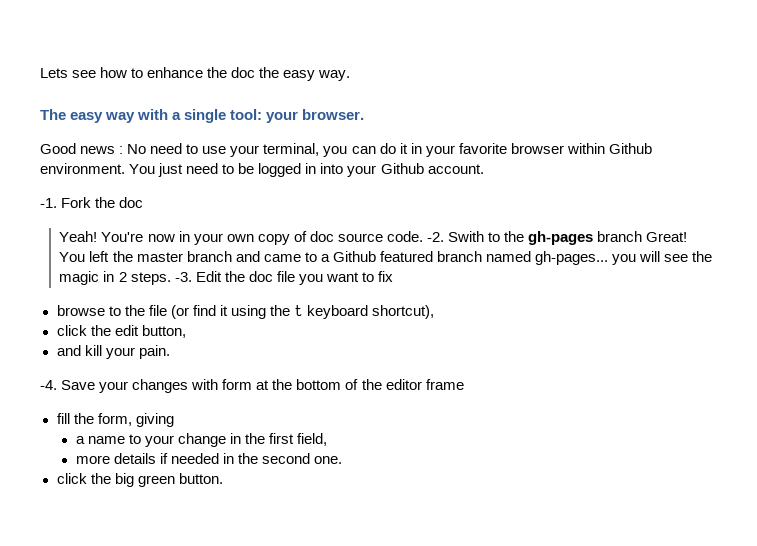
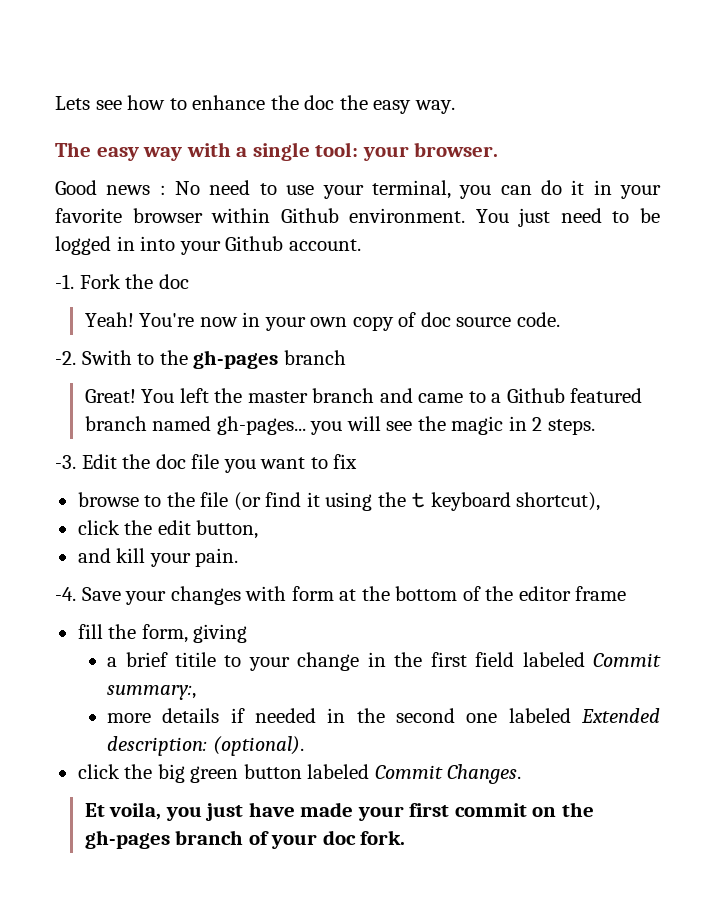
(423, 236) none -> (560, 319) //
(643, 236) none -> (346, 357) //
(171, 278) none -> (595, 427) //
[87,436,125,444] name -> [125,652,216,667] brief titile
[297,433,328,446] field, -> [475,652,661,667] [107,685,197,700] field labeled Commit summary:,
[314,456,343,464] one. -> [466,708,661,723] [107,736,304,756] one labeled Extended description: (optional).
[178,473,223,484] button. -> [243,764,522,784] [84,802,594,821] [84,830,406,849] button labeled Commit Changes. // Et voila, you just have made your first commit on the gh-pages branch of your doc fork.

